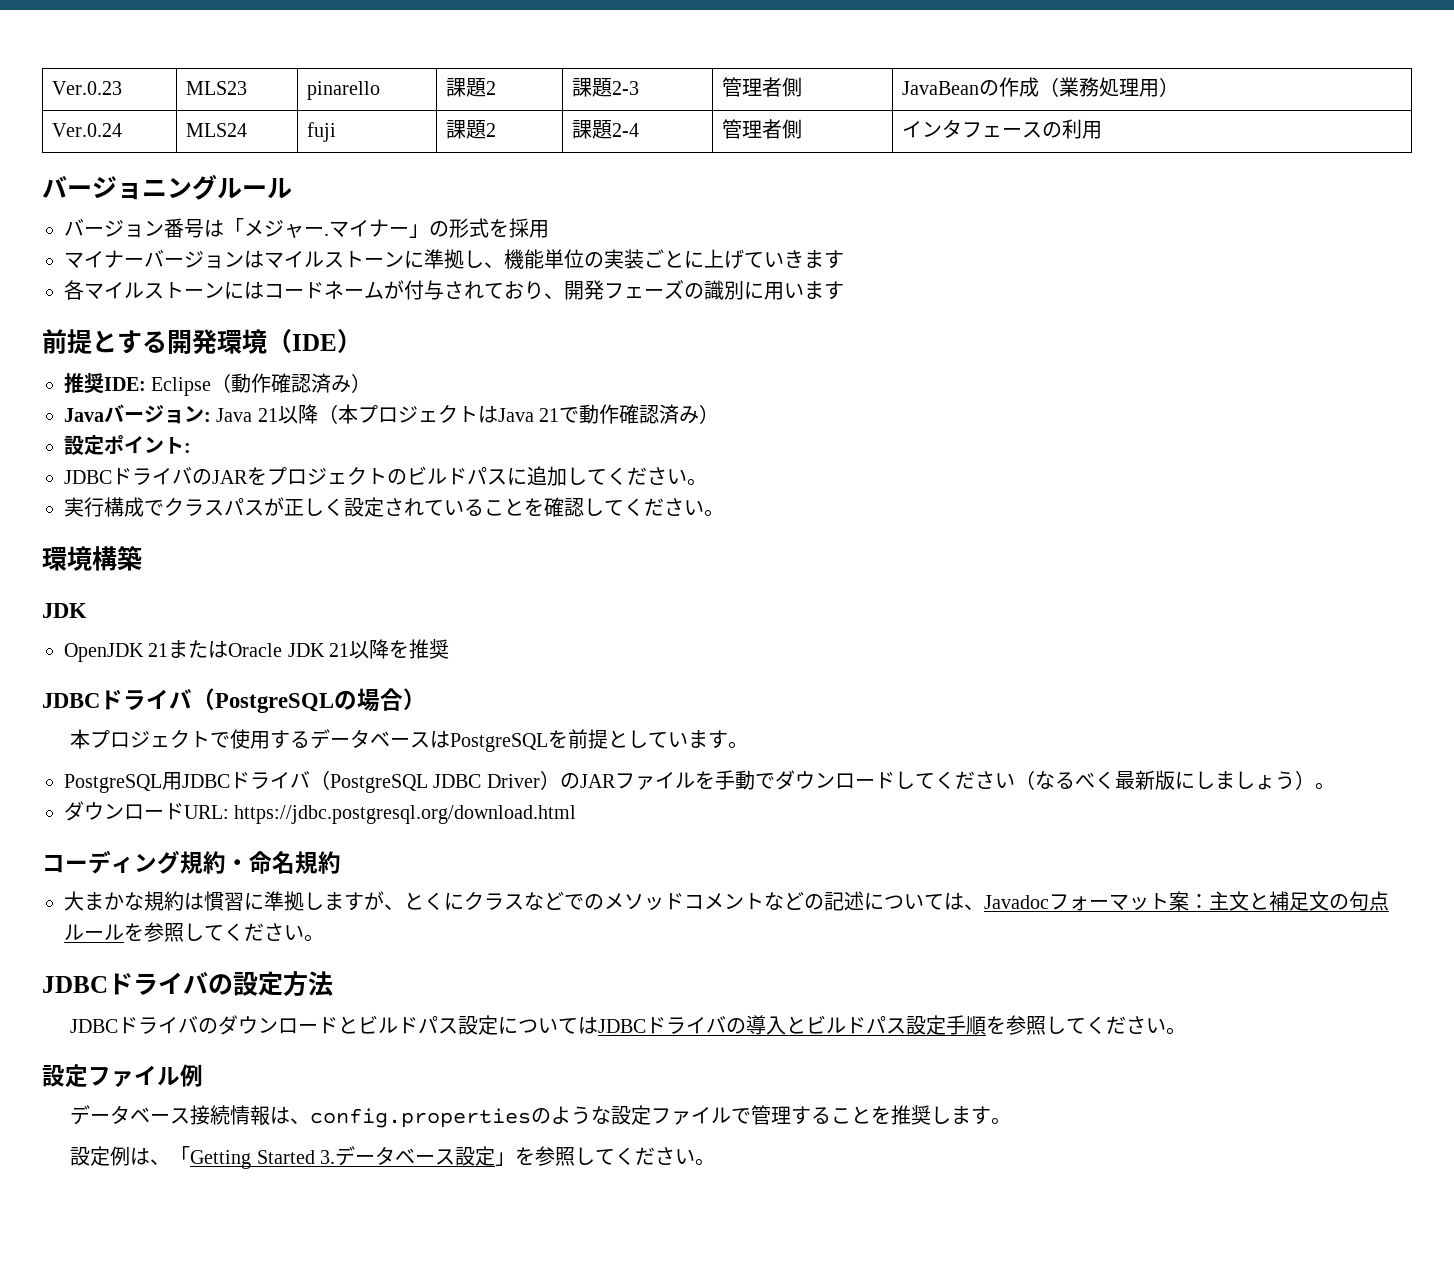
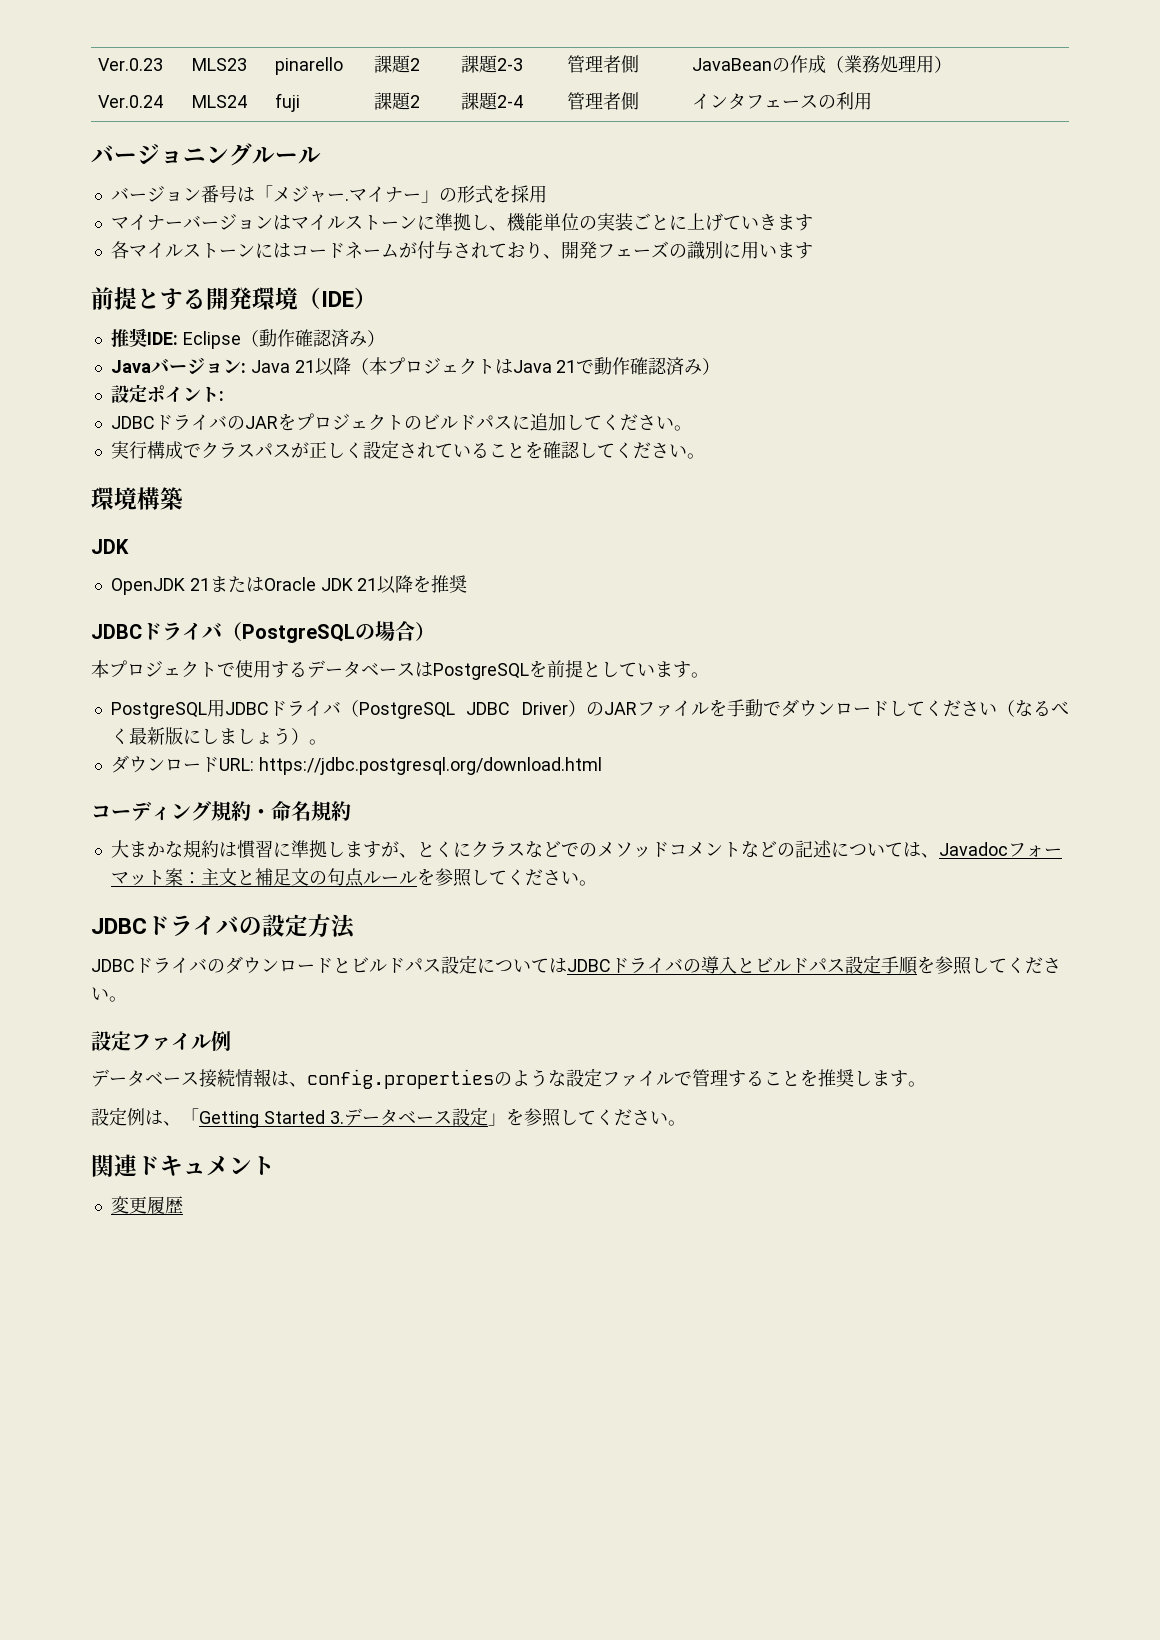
(716, 1162) none -> [91,1154,275,1177] [110,1196,183,1214] // 関連ドキュメント // 変更履歴

